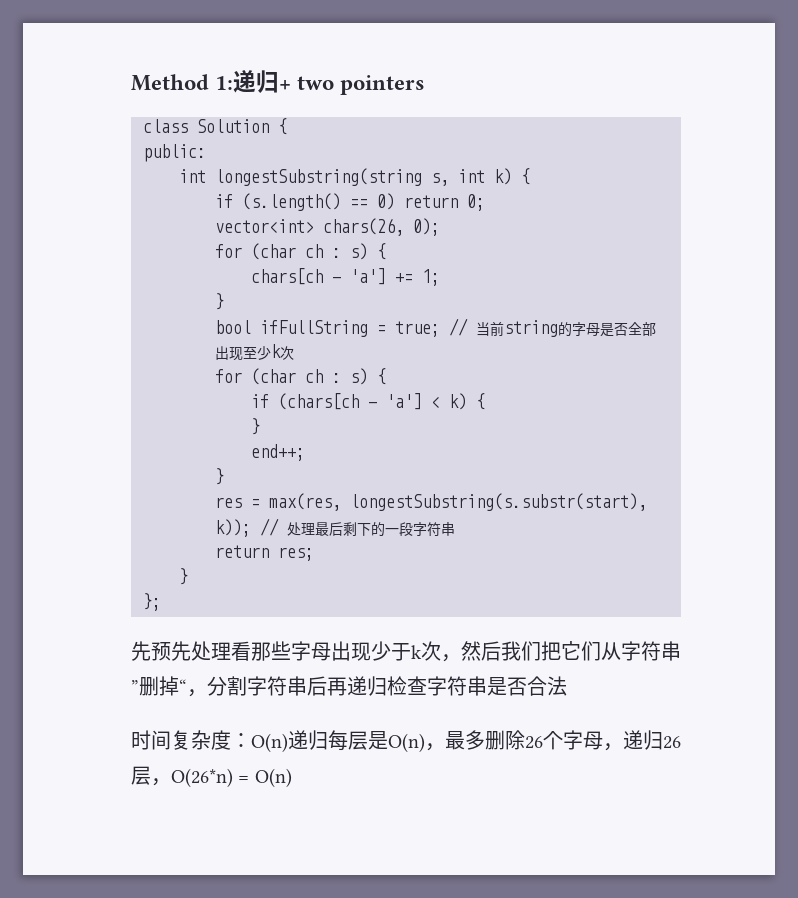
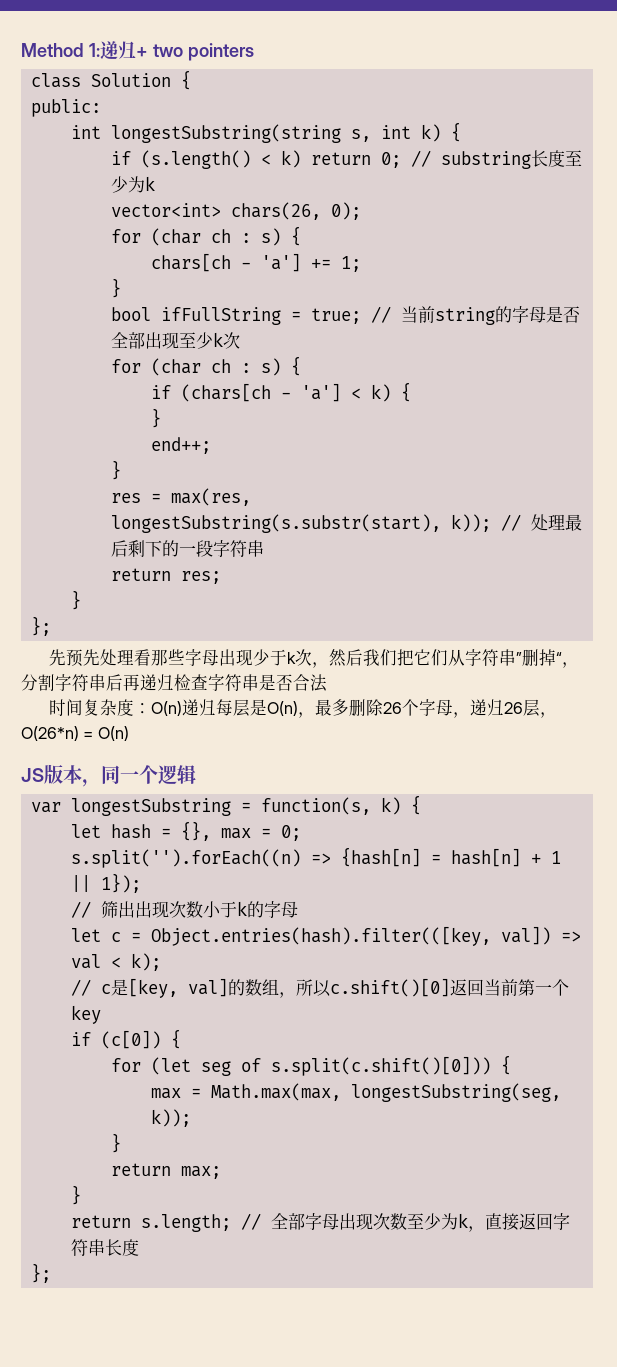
[350,193,395,210] == 0) -> [260,150,301,168] < k)
(485, 202) none -> [410,150,582,169] [110,176,155,193] // substring长度至少为k
(292, 778) none -> [21,764,196,787] [30,795,421,816] [70,821,301,841] [70,847,561,868] [70,873,141,893] [70,901,298,918] [70,926,581,946] [70,953,161,971] [70,978,569,998] [70,1005,101,1024] [70,1029,181,1049] [110,1055,511,1076] [150,1083,561,1102] [150,1109,191,1127] [110,1133,121,1153] [110,1163,221,1179] [70,1185,81,1205] [70,1213,570,1232] [70,1239,139,1256] [30,1263,51,1283] // JS版本，同一个逻辑 // var longestSubstring = function(s, k) { // let hash = {}, max = 0; // s.split('').forEach((n) => {hash[n] = hash[n] + 1 || 1}); // // 筛出出现次数小于k的字母 // let c = Object.entries(hash).filter(([key, val]) => val < k); // // c是[key, val]的数组，所以c.shift()[0]返回当前第一个key // if (c[0]) { // for (let seg of s.split(c.shift()[0])) { // max = Math.max(max, longestSubstring(seg, k)); // } // return max; // } // return s.length; // 全部字母出现次数至少为k，直接返回字符串长度 // };

